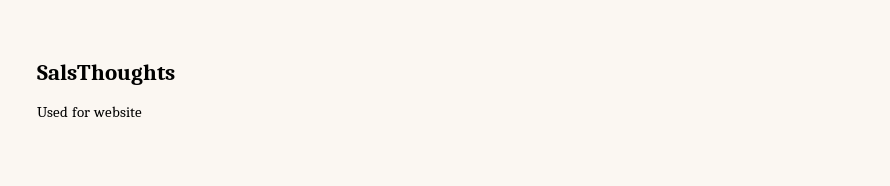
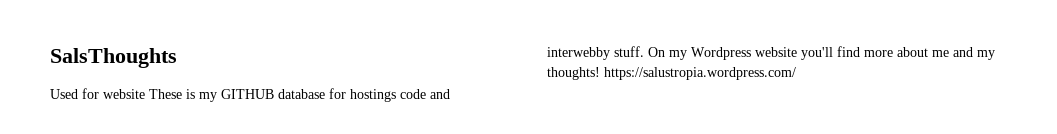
(142, 111) none -> [149,88,450,102] [547,46,995,60] [547,67,796,80] These is my GITHUB database for hostings code and interwebby stuff. On my Wordpress website you'll find more about me and my thoughts! https://salustropia.wordpress.com/

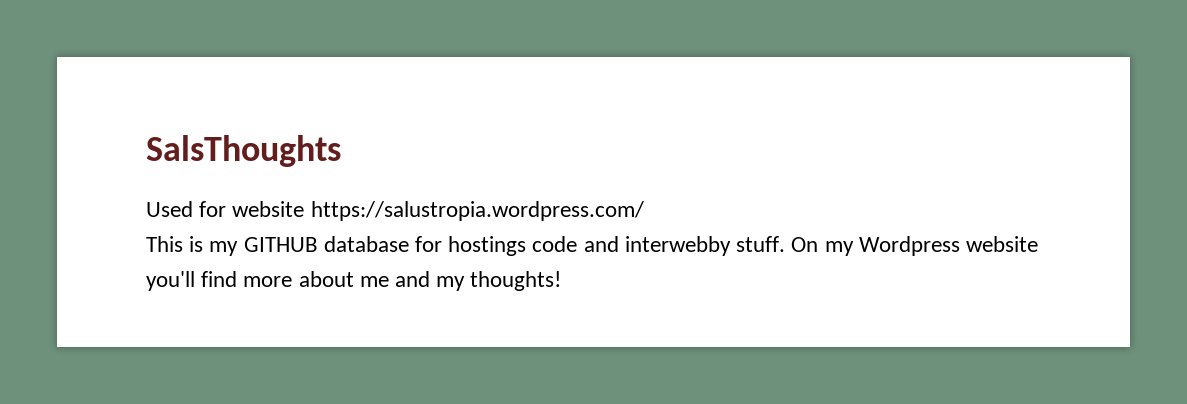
[149,89,182,99] These -> [310,201,644,221] [146,236,183,252] https://salustropia.wordpress.com/ // This
[604,67,796,80] https://salustropia.wordpress.com/ -> (562, 281) none

